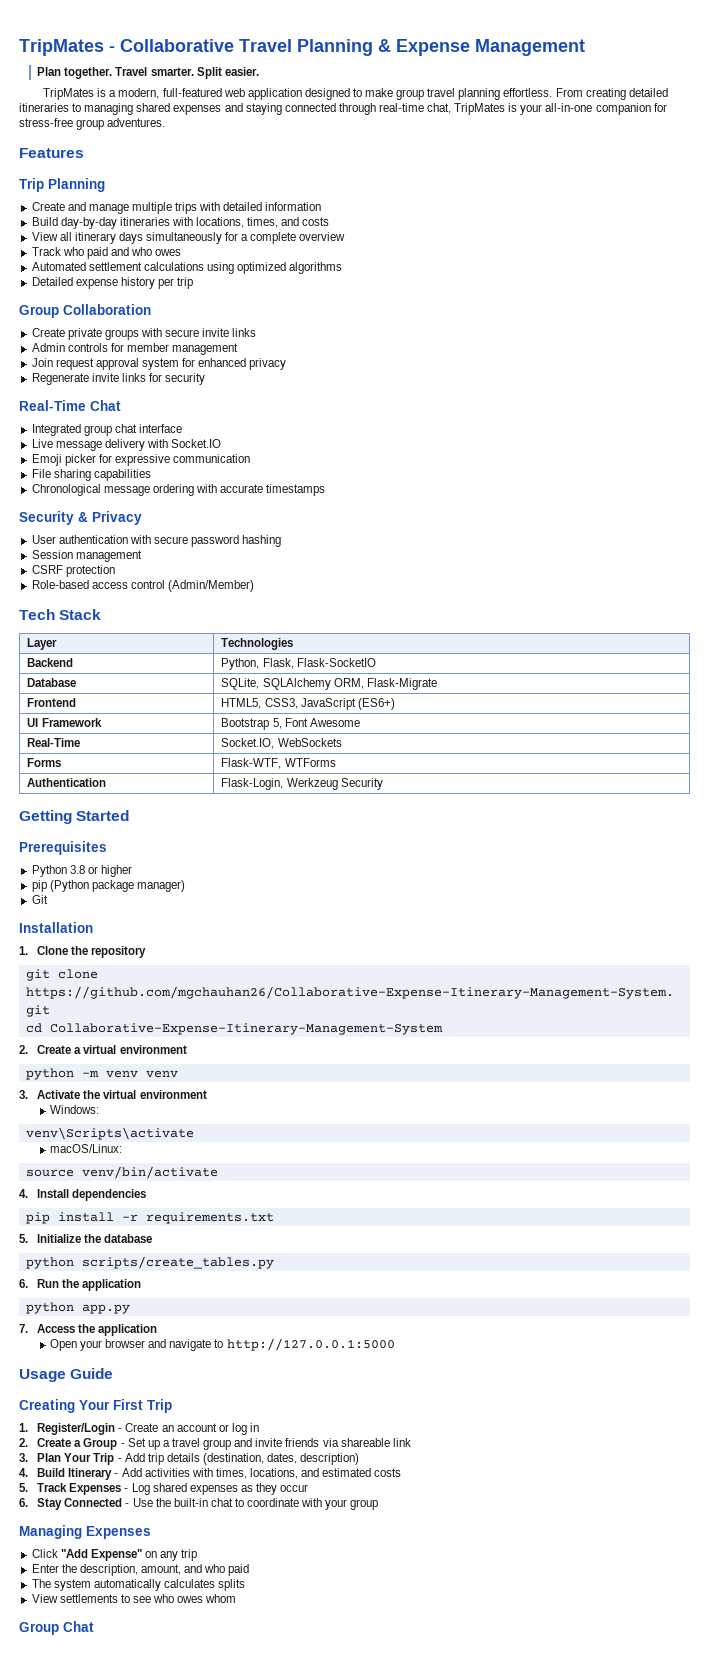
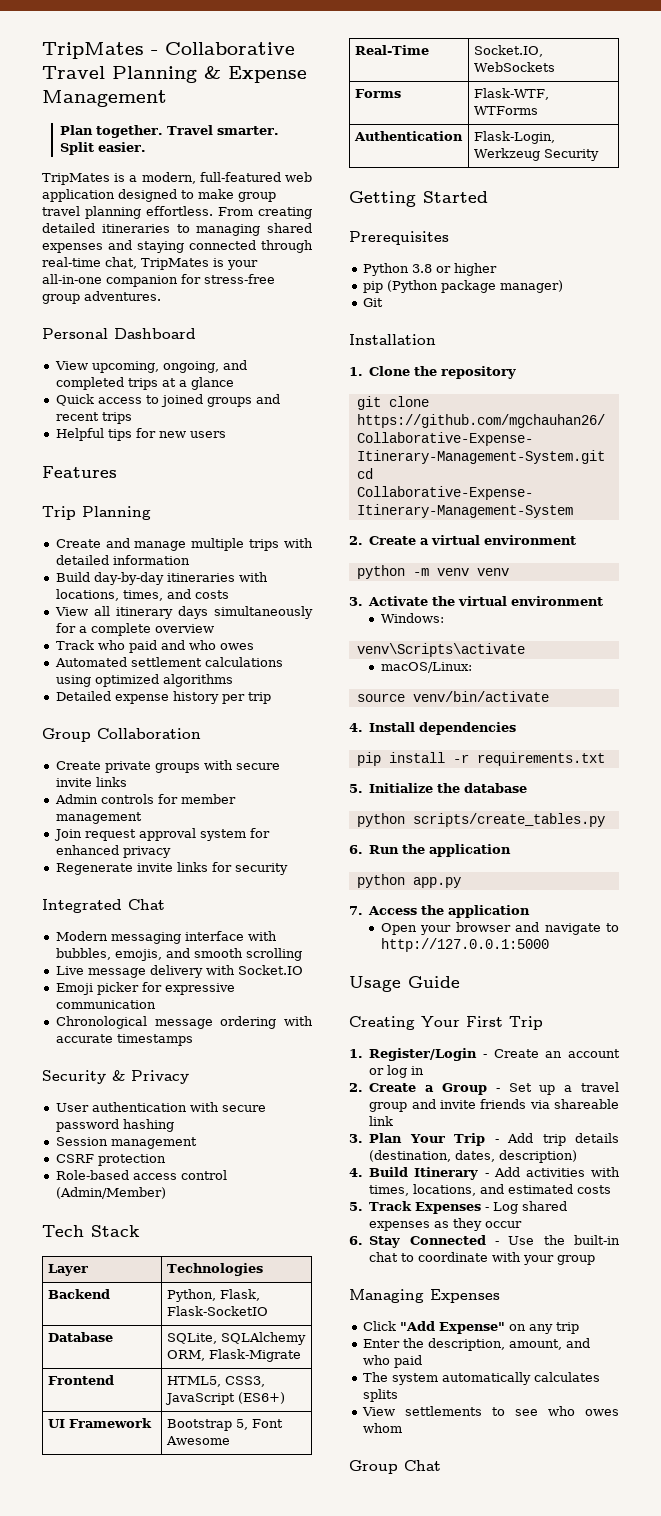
(166, 122) none -> [42,328,196,339] [54,360,247,373] [55,377,234,390] [55,394,280,407] [55,412,132,424] [55,428,226,441] // Personal Dashboard // View upcoming, ongoing, and completed trips at a glance // Quick access to joined groups and recent trips // Helpful tips for new users
[19,400,86,411] Real-Time -> [42,899,122,913] Integrated
[31,424,182,436] Integrated group chat interface -> [55,931,277,944] [55,948,302,961] Modern messaging interface with bubbles, emojis, and smooth scrolling
[31,469,151,481] // File sharing capabilities -> (156, 1004) none

